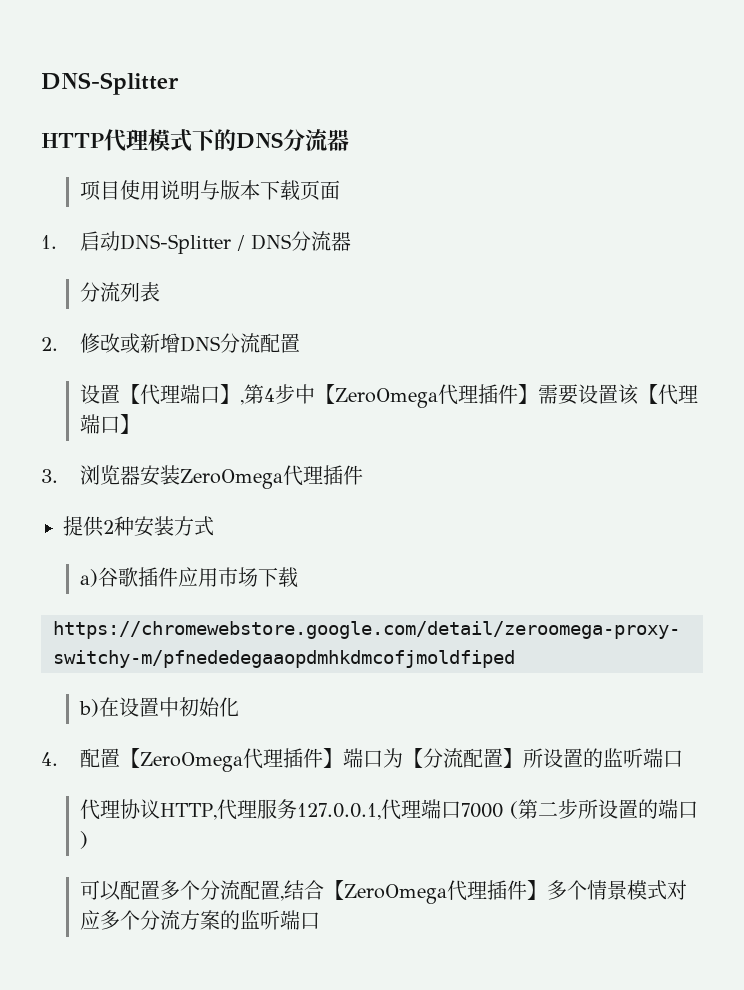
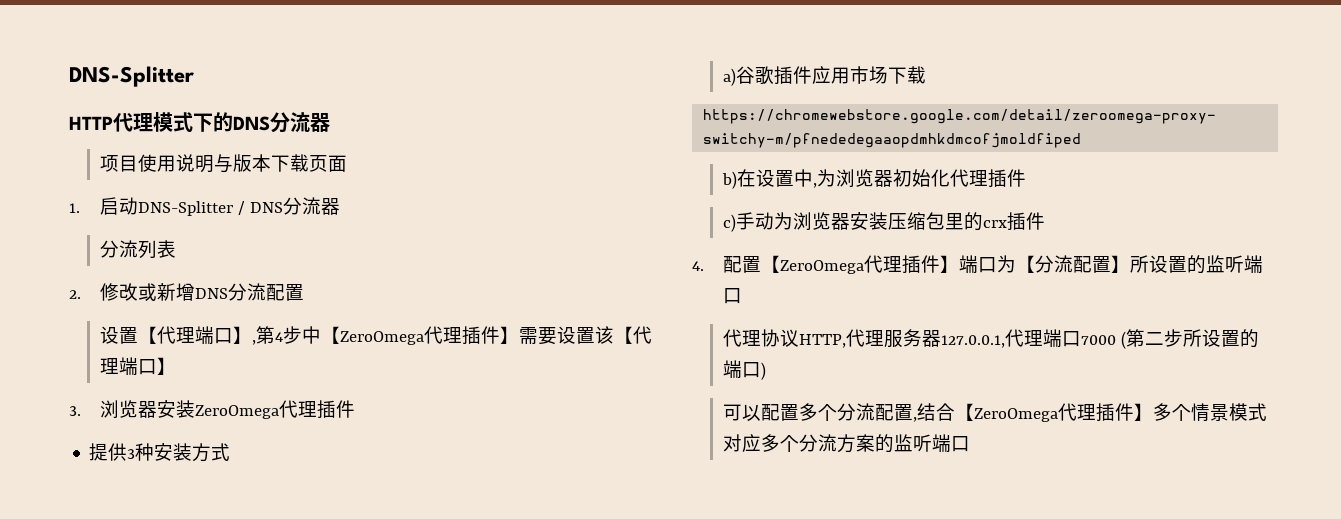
[103,520,114,534] 2 -> [127,449,136,459] 3
(180, 707) none -> [813,169,894,188] ,为浏览器
(240, 707) none -> [950,169,1027,188] [723,212,1046,232] 代理插件 // c)手动为浏览器安装压缩包里的crx插件
(298, 809) none -> [922,330,942,347] 器

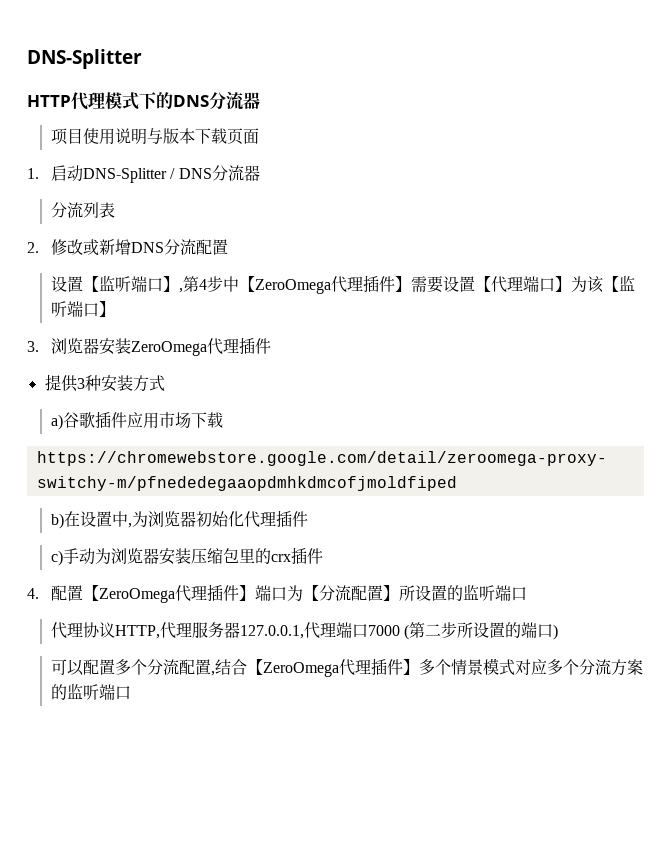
[157,326,196,344] 代理 -> [99,275,132,292] 监听
[595,326,653,344] [100,357,177,376] 该【代理端口】 -> [475,275,636,293] [51,301,116,317] 【代理端口】为该【监听端口】

